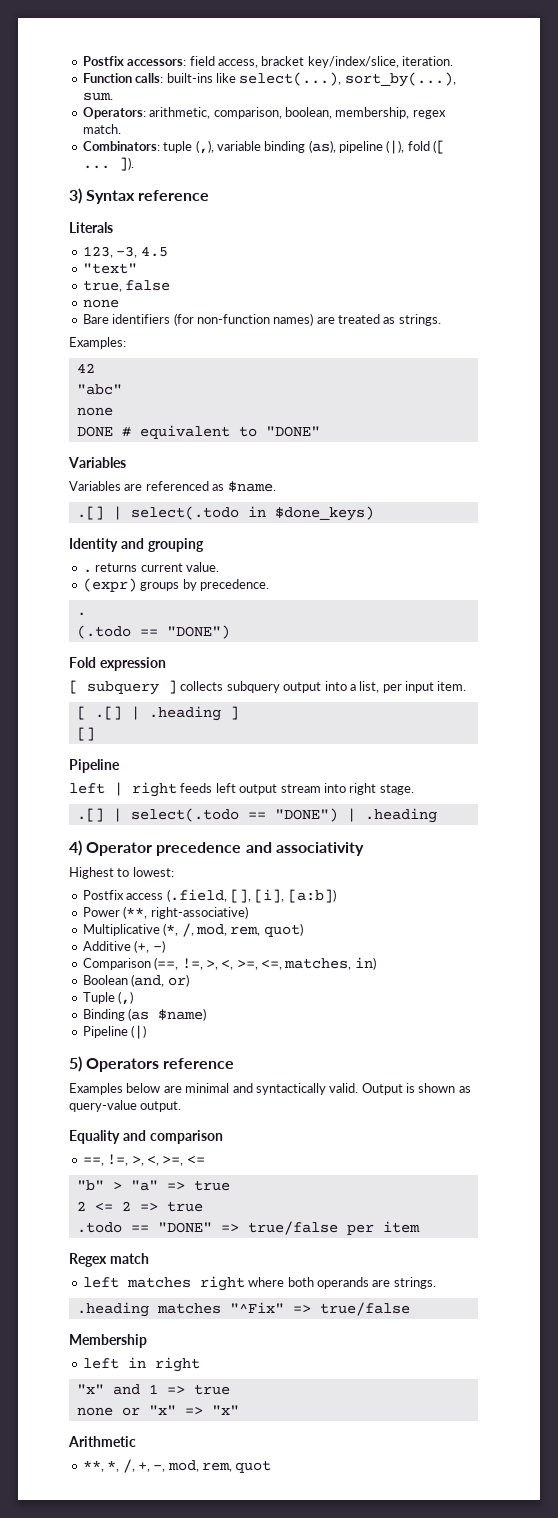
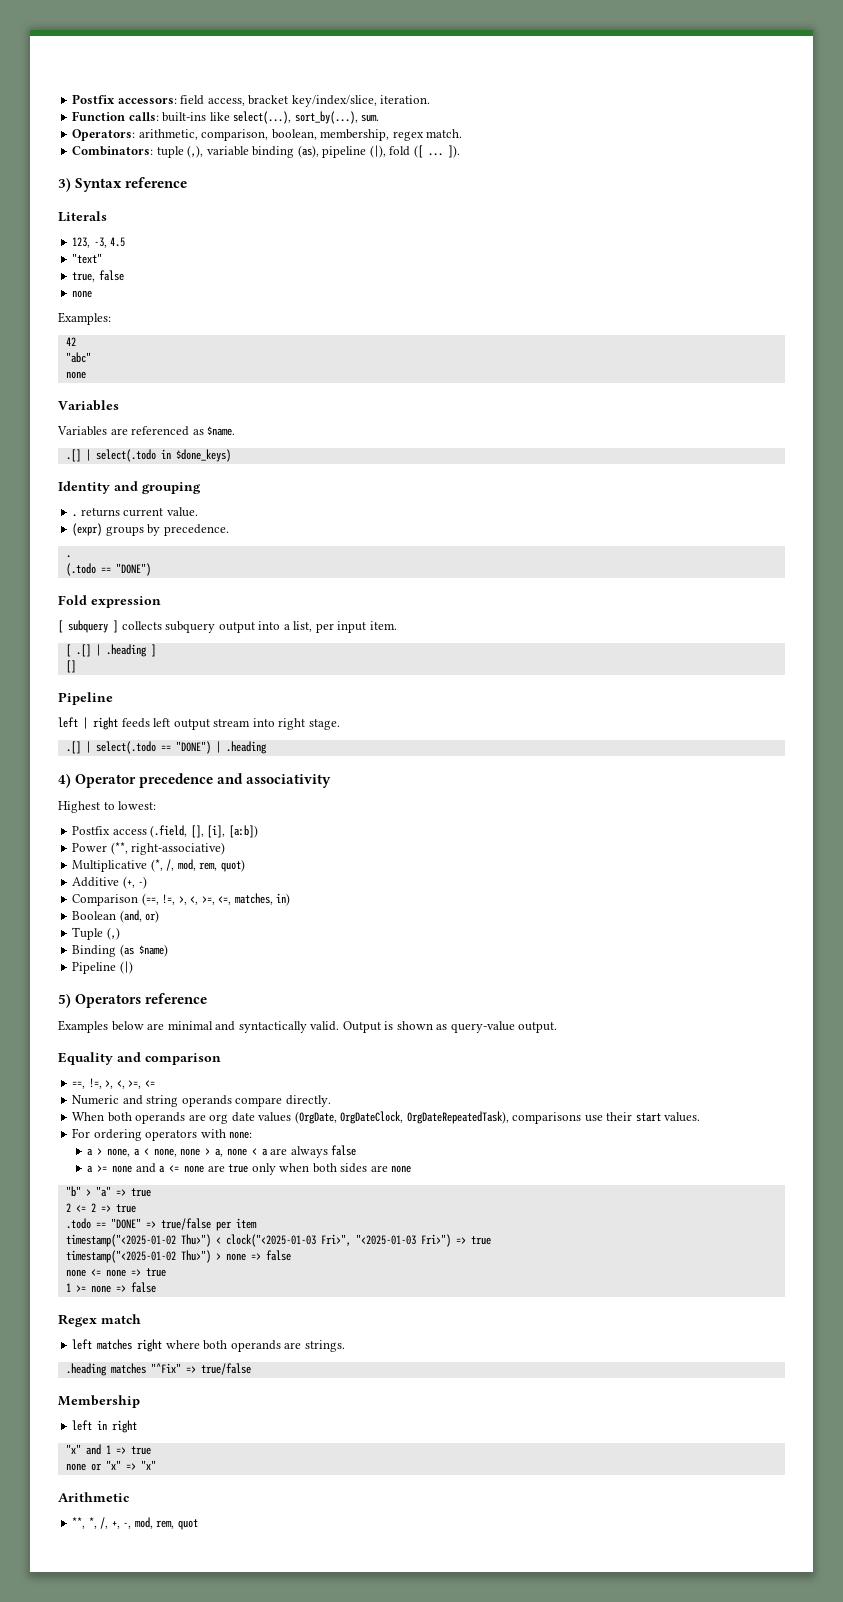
[82,313,441,326] // Bare identifiers (for non-function names) are treated as strings. -> (93, 294) none
[76,425,320,439] // DONE # equivalent to "DONE" -> (86, 375) none
(205, 1160) none -> [72,1095,331,1107] [72,1111,701,1124] [72,1128,253,1141] [87,1145,357,1158] [87,1163,412,1175] // Numeric and string operands compare directly. // When both operands are org date values (OrgDate, OrgDateClock, OrgDateRepeatedTask), comparisons use their start values. // For ordering operators with none: // a > none, a < none, none > a, none < a are always false // a >= none and a <= none are true only when both sides are none
(420, 1227) none -> [65,1234,491,1247] [65,1250,291,1263] [65,1268,166,1277] [65,1282,156,1293] // timestamp("<2025-01-02 Thu>") < clock("<2025-01-03 Fri>", "<2025-01-03 Fri>") => true // timestamp("<2025-01-02 Thu>") > none => false // none <= none => true // 1 >= none => false

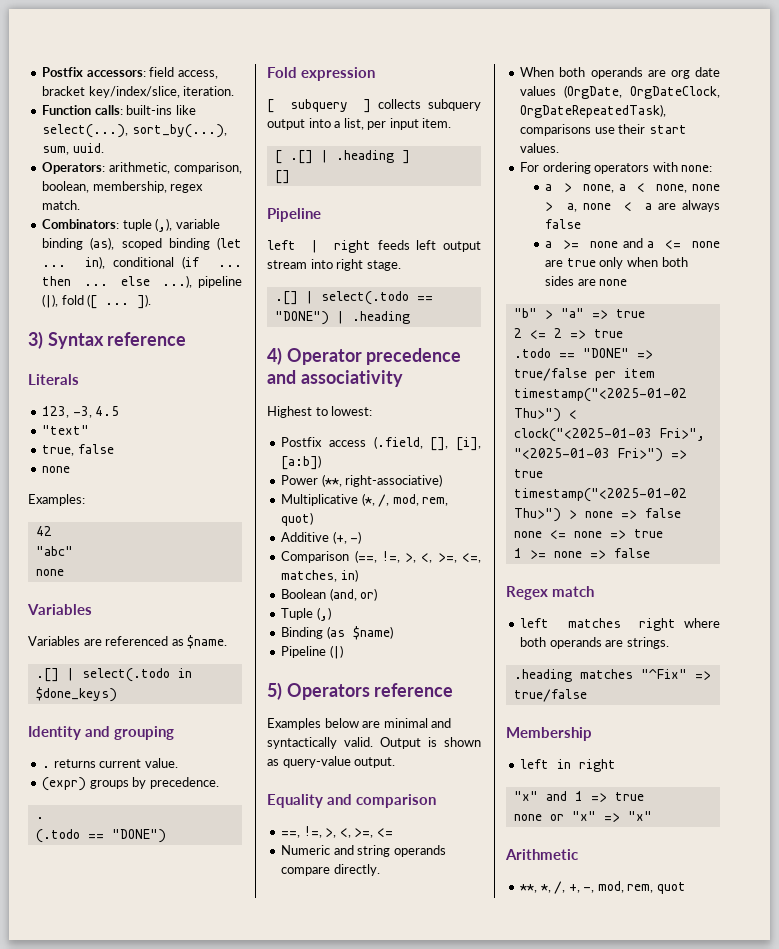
[361,114,380,122] sum. -> [42,143,104,155] sum, uuid.
(319, 151) none -> [121,237,242,250] [42,256,242,269] [42,275,193,288] scoped binding (let ... in), conditional (if ... then ... else ...),

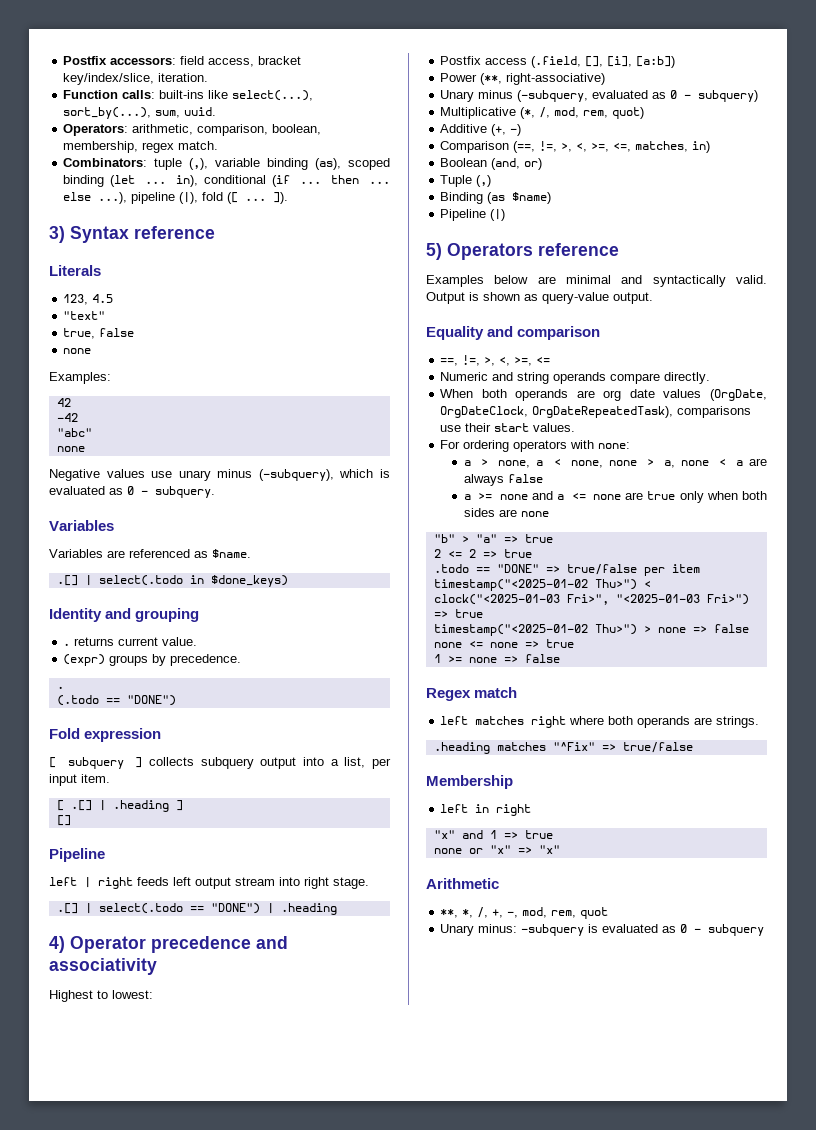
[72,406,92,418] -3, -> (89, 299) none
(52, 531) none -> [56,413,78,422] // -42
(64, 572) none -> [49,469,390,481] [49,486,215,498] // Negative values use unary minus (-subquery), which is evaluated as 0 - subquery.
(443, 480) none -> [440,90,759,102] // Unary minus (-subquery, evaluated as 0 - subquery)
(686, 888) none -> [440,924,765,936] // Unary minus: -subquery is evaluated as 0 - subquery

